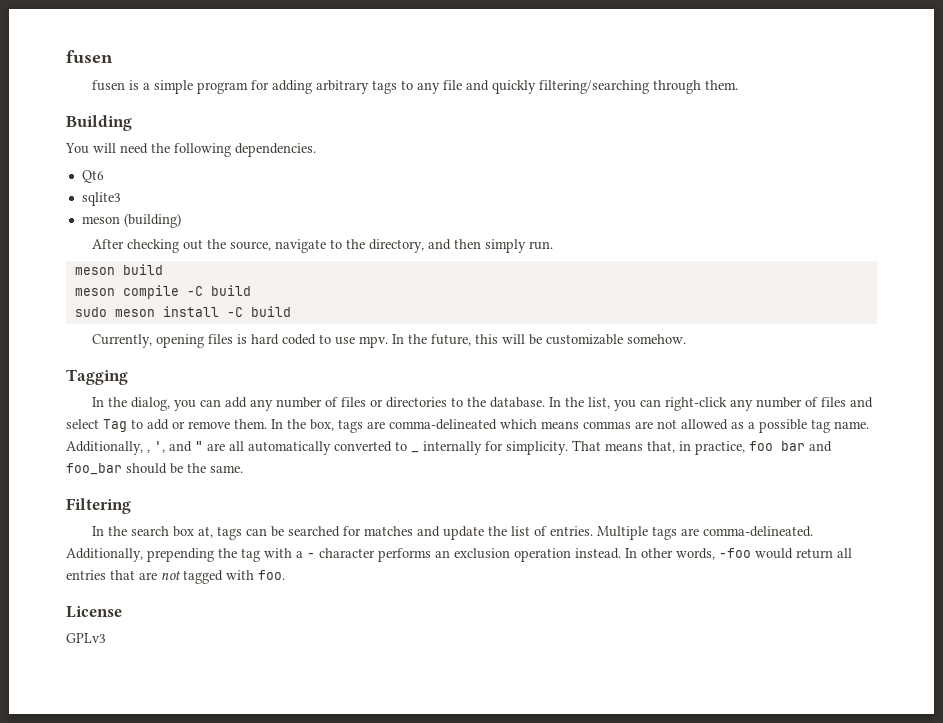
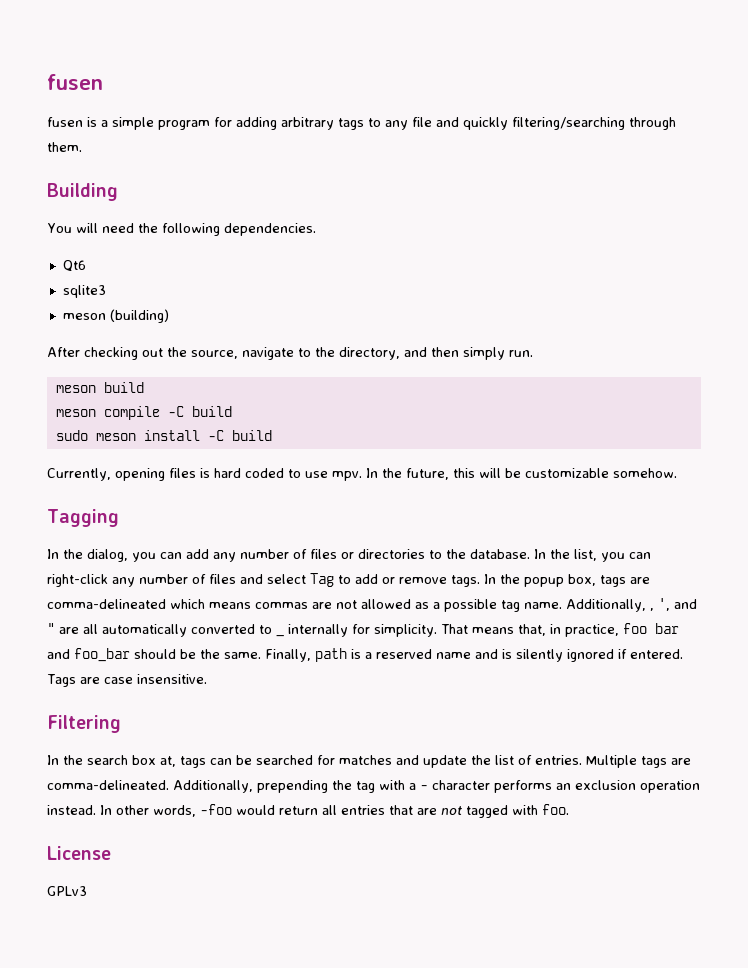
[234,419,306,429] them. In the -> [451,574,564,587] tags. In the popup
(243, 469) none -> [265,648,683,662] [47,674,207,687] Finally, path is a reserved name and is silently ignored if entered. Tags are case insensitive.

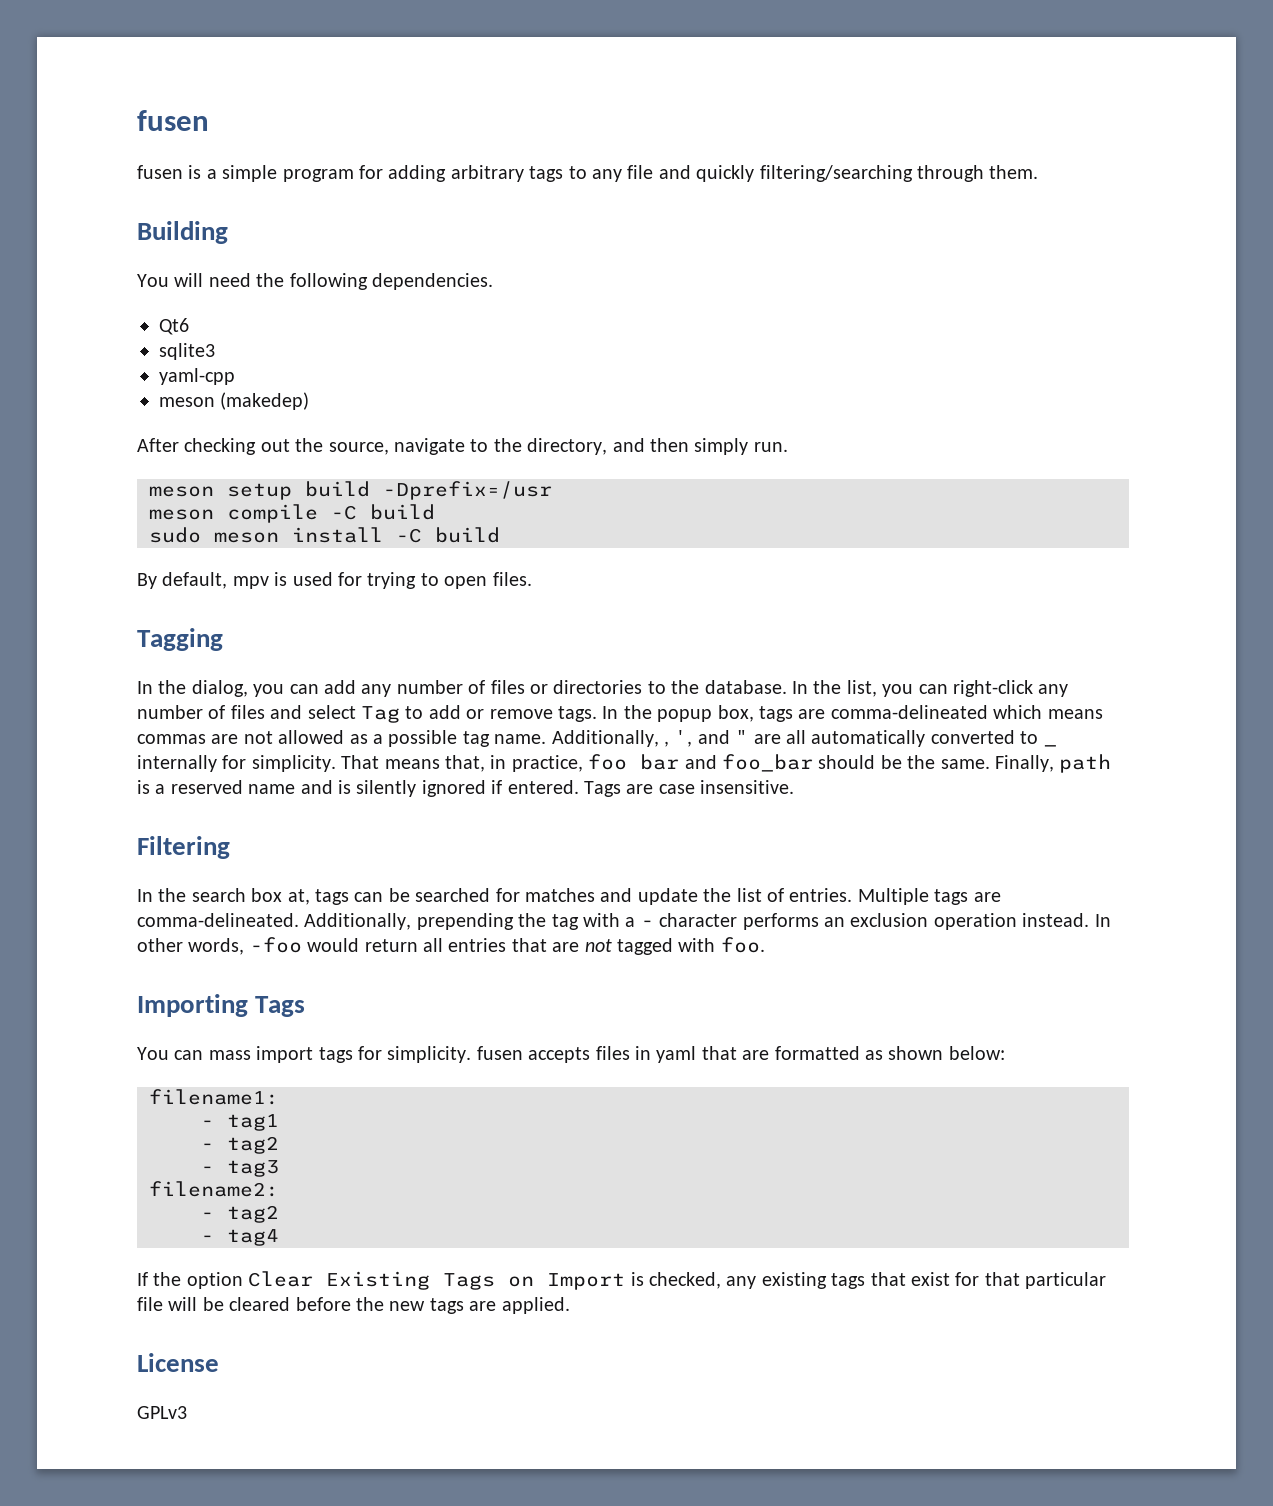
[62,309,169,323] // meson (building) -> [159,368,235,385] [159,392,310,410] // yaml-cpp // meson (makedep)
[103,382,144,393] build -> [227,481,552,500] setup build -Dprefix=/usr
[47,468,677,481] Currently, opening files is hard coded to use mpv. In the future, this will be customizable somehow. -> [137,572,532,589] By default, mpv is used for trying to open files.
(569, 809) none -> [137,994,306,1017] [137,1046,1005,1063] [149,1089,279,1105] [201,1114,279,1131] [201,1136,279,1154] [201,1160,279,1177] [149,1181,279,1197] [201,1205,279,1223] [201,1229,279,1246] [137,1271,1107,1290] [137,1297,570,1314] // Importing Tags // You can mass import tags for simplicity. fusen accepts files in yaml that are formatted as shown below: // filename1: // - tag1 // - tag2 // - tag3 // filename2: // - tag2 // - tag4 // If the option Clear Existing Tags on Import is checked, any existing tags that exist for that particular file will be cleared before the new tags are applied.

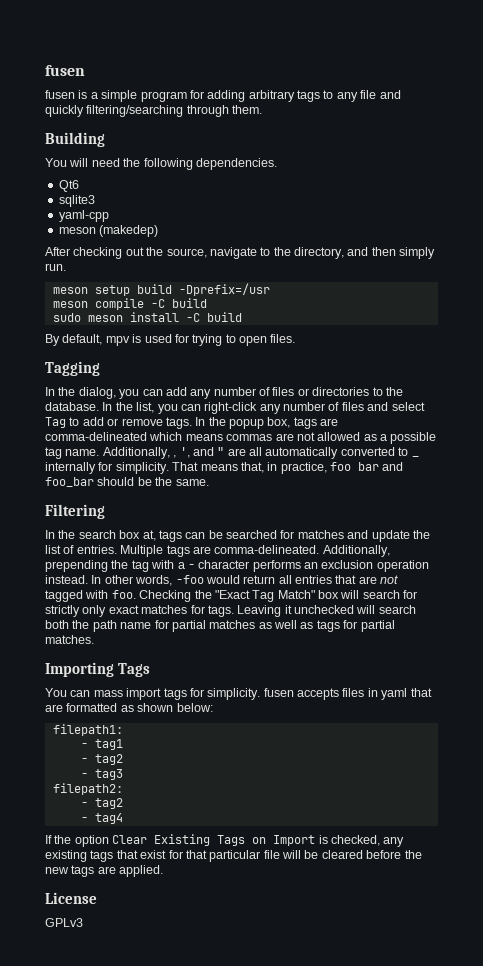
[994,754,1112,773] [137,780,795,797] Finally, path is a reserved name and is silently ignored if entered. Tags are case insensitive. -> (209, 482) none
(765, 945) none -> [139,590,418,602] [45,605,416,617] [45,620,395,632] [45,635,94,644] Checking the "Exact Tag Match" box will search for strictly only exact matches for tags. Leaving it unchecked will search both the path name for partial matches as well as tags for partial matches.
[149,1089,279,1105] filename1: -> [52,724,123,736] filepath1:
[149,1181,279,1197] filename2: -> [52,783,123,795] filepath2:

